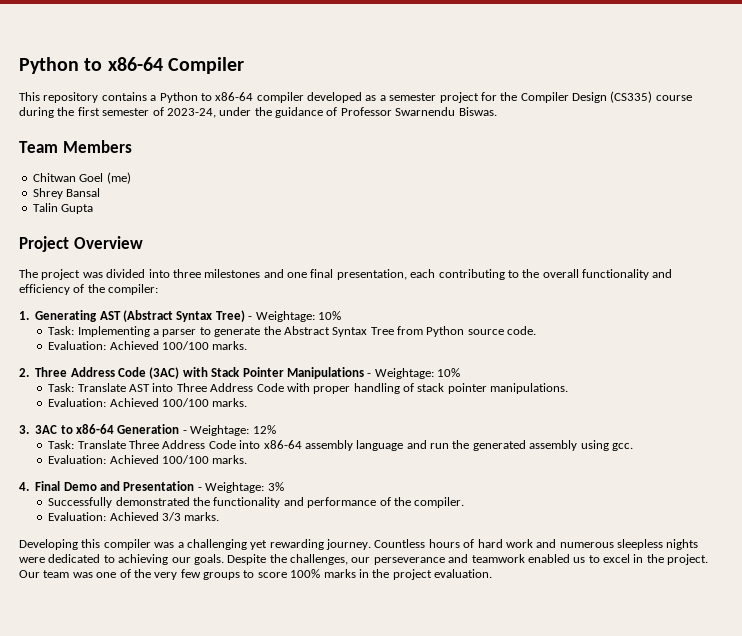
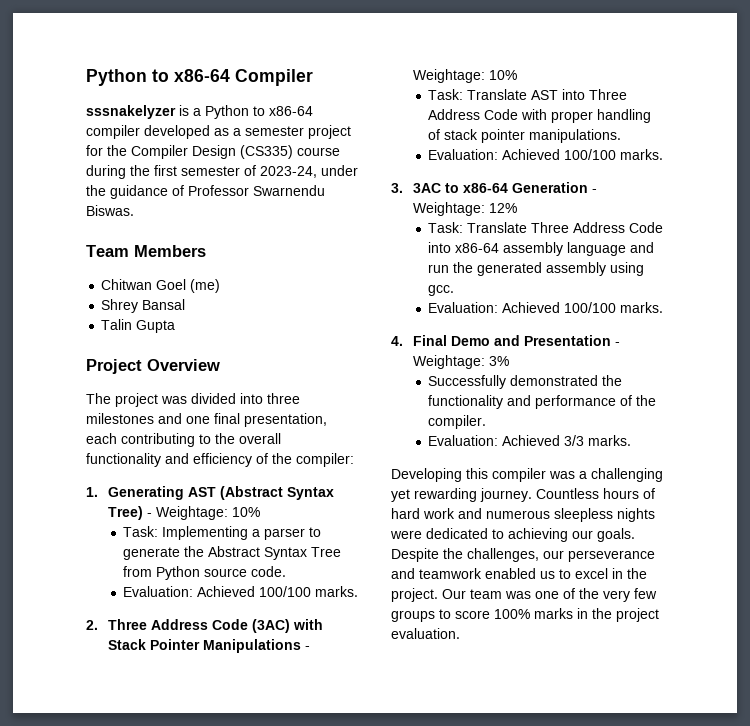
[19,92,147,103] This repository contains -> [86,105,189,119] sssnakelyzer is

